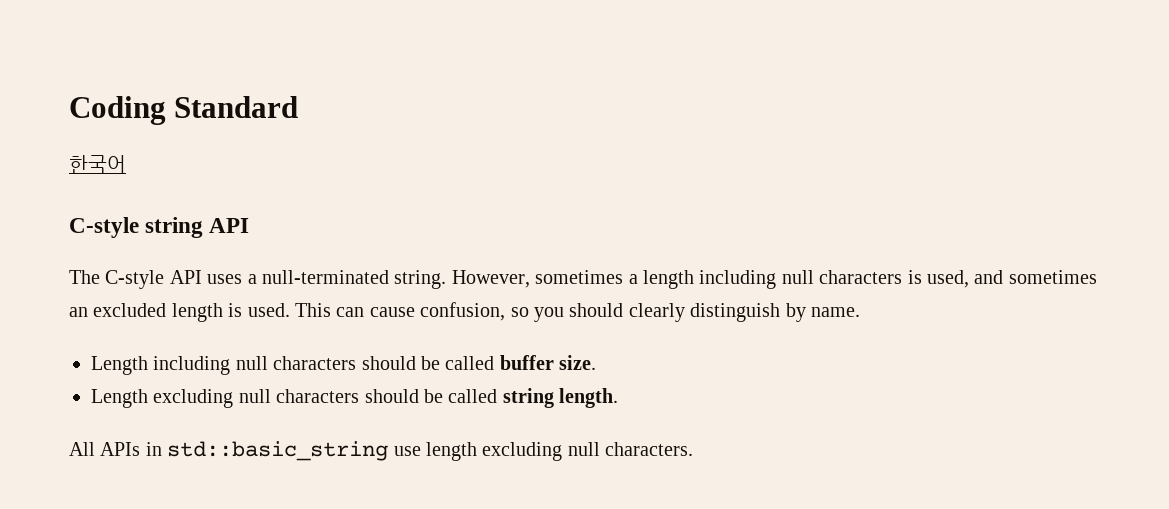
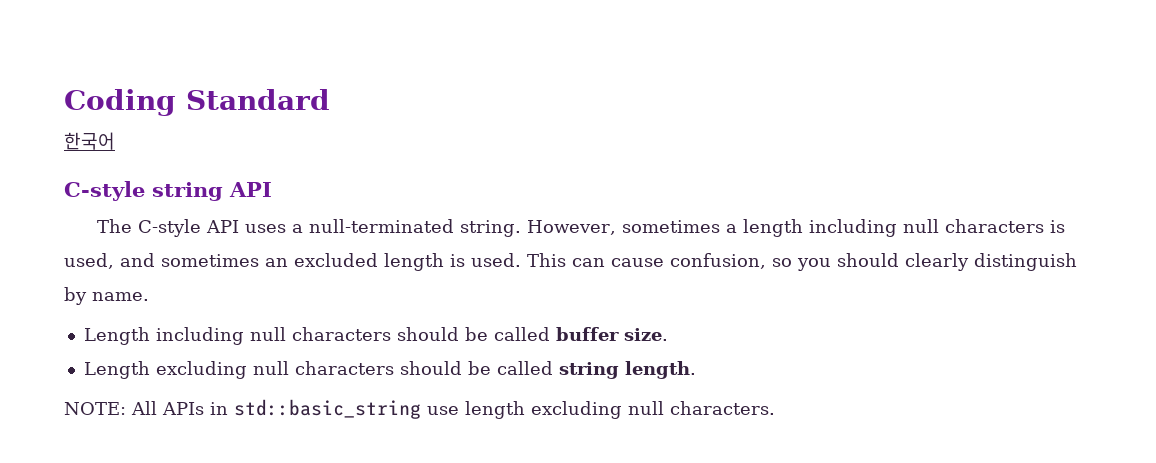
(619, 398) none -> [64,402,126,415] NOTE:

